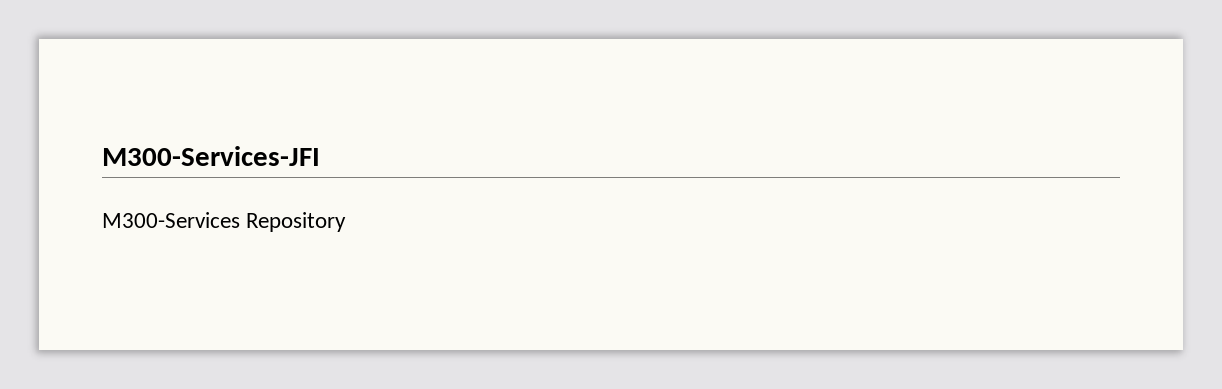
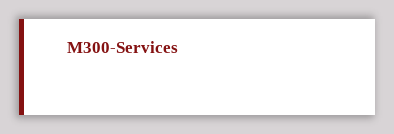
[102,146,320,166] [102,212,347,232] M300-Services-JFI // M300-Services Repository -> [67,41,178,53] M300-Services

